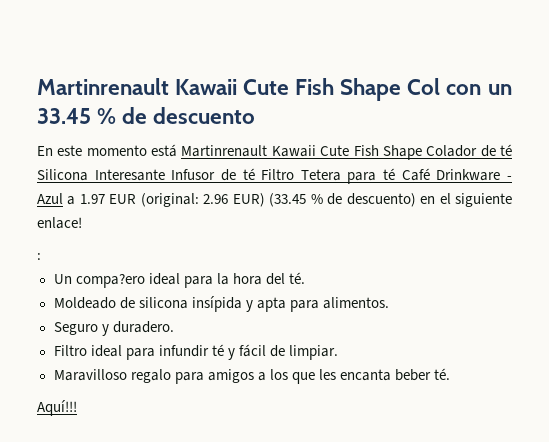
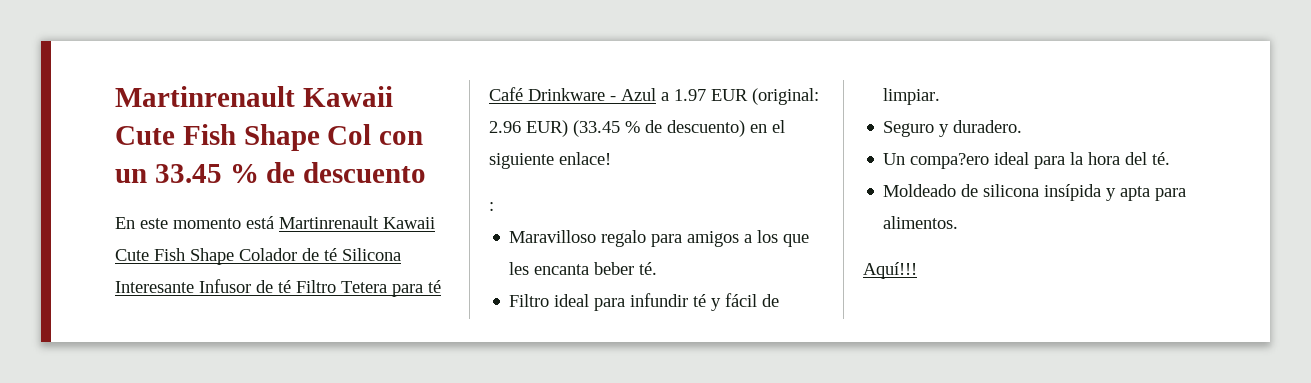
(41, 256) none -> [509,230,810,247] [509,262,658,275] [509,293,780,311] [883,88,941,105] [883,120,1023,137] // Maravilloso regalo para amigos a los que les encanta beber té. // Filtro ideal para infundir té y fácil de limpiar. // Seguro y duradero.
[53,321,174,336] [53,344,338,360] [53,368,451,384] // Seguro y duradero. // Filtro ideal para infundir té y fácil de limpiar. // Maravilloso regalo para amigos a los que les encanta beber té. -> (959, 222) none

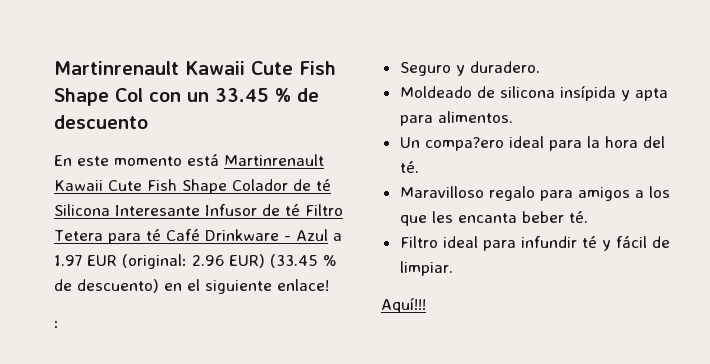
(494, 206) none -> [399,61,540,76] [399,85,668,101] [399,111,513,126] [399,136,665,151] [399,161,419,173] // Seguro y duradero. // Moldeado de silicona insípida y apta para alimentos. // Un compa?ero ideal para la hora del té.
[883,120,1023,137] [883,152,1171,169] [883,184,1187,201] [883,216,959,229] // Seguro y duradero. // Un compa?ero ideal para la hora del té. // Moldeado de silicona insípida y apta para alimentos. -> (453, 268) none

